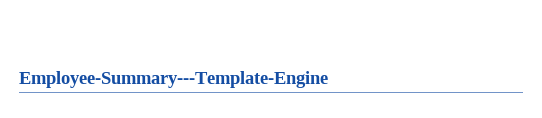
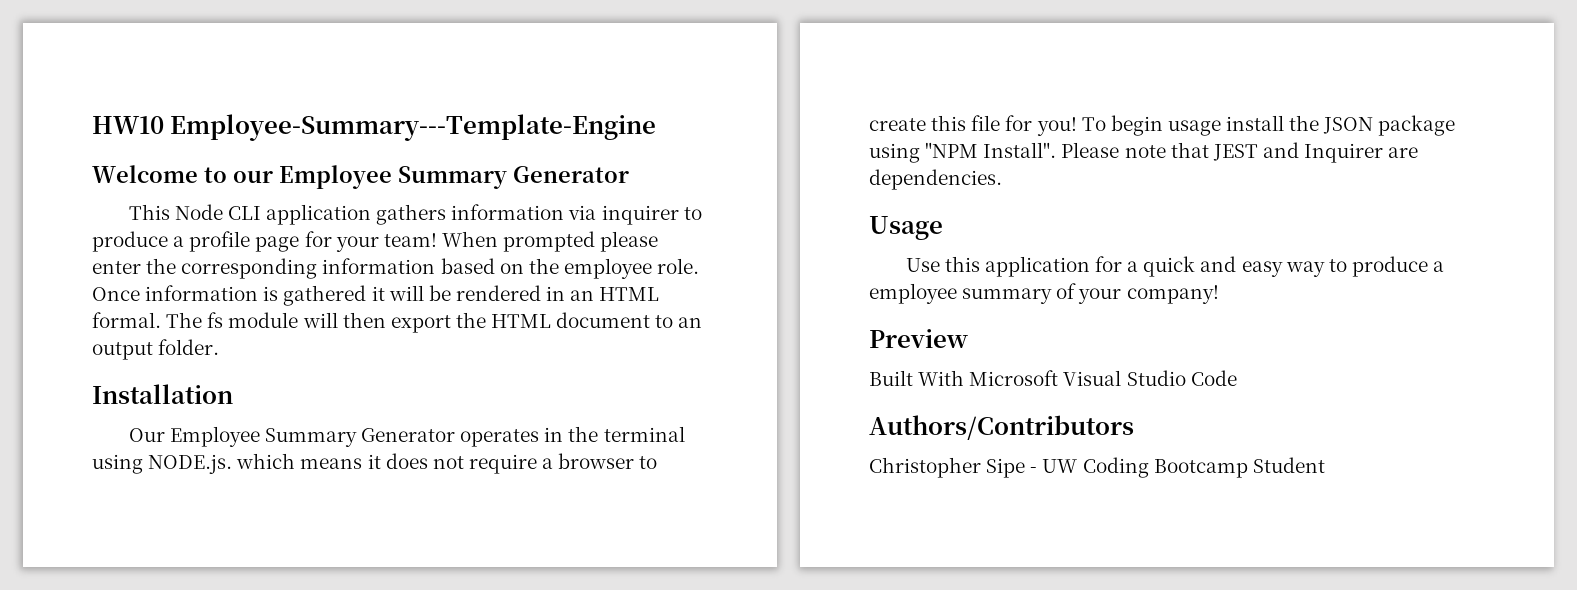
(19, 79) none -> [92,116,164,134] HW10
(328, 79) none -> [92,165,629,189] [128,204,702,225] [92,231,659,252] [92,258,700,279] [92,285,660,306] [92,312,703,333] [92,339,220,360] [92,384,233,404] [128,426,685,447] [92,453,658,474] [869,115,1456,136] [869,142,1419,163] [869,169,1002,190] [869,216,943,240] [905,256,1445,277] [869,283,1219,304] [869,329,968,348] [869,370,1237,386] [869,415,1134,440] [869,457,1325,478] // Welcome to our Employee Summary Generator // This Node CLI application gathers information via inquirer to produce a profile page for your team! When prompted please enter the corresponding information based on the employee role. Once information is gathered it will be rendered in an HTML formal. The fs module will then export the HTML document to an output folder. // Installation // Our Employee Summary Generator operates in the terminal using NODE.js. which means it does not require a browser to create this file for you! To begin usage install the JSON package using "NPM Install". Please note that JEST and Inquirer are dependencies. // Usage // Use this application for a quick and easy way to produce a employee summary of your company! // Preview // Built With Microsoft Visual Studio Code // Authors/Contributors // Christopher Sipe - UW Coding Bootcamp Student

